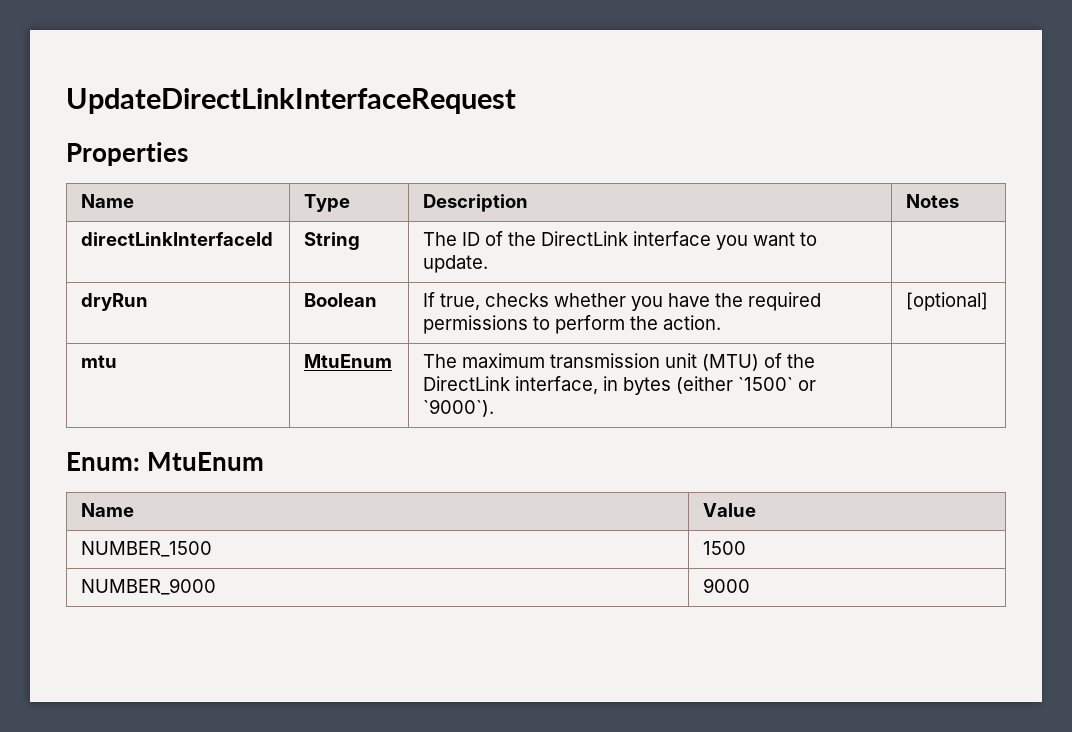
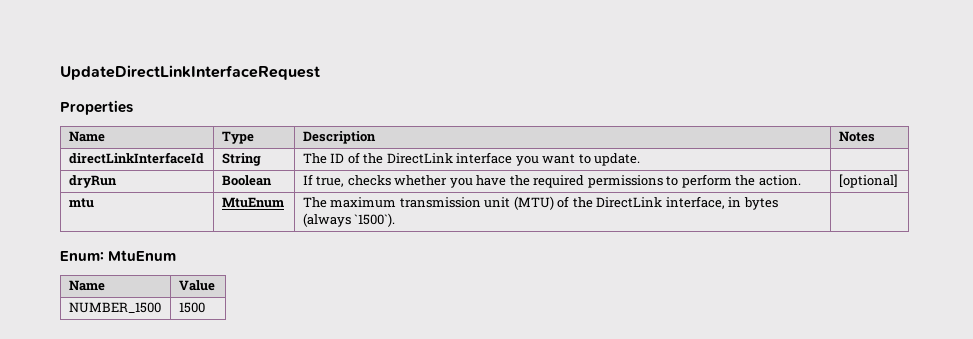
[676,376,817,394] [423,399,495,417] (either `1500` or `9000`). -> [302,213,396,227] (always `1500`).
[81,578,217,595] [703,578,751,593] // NUMBER_9000 | 9000 -> (205, 307) none

